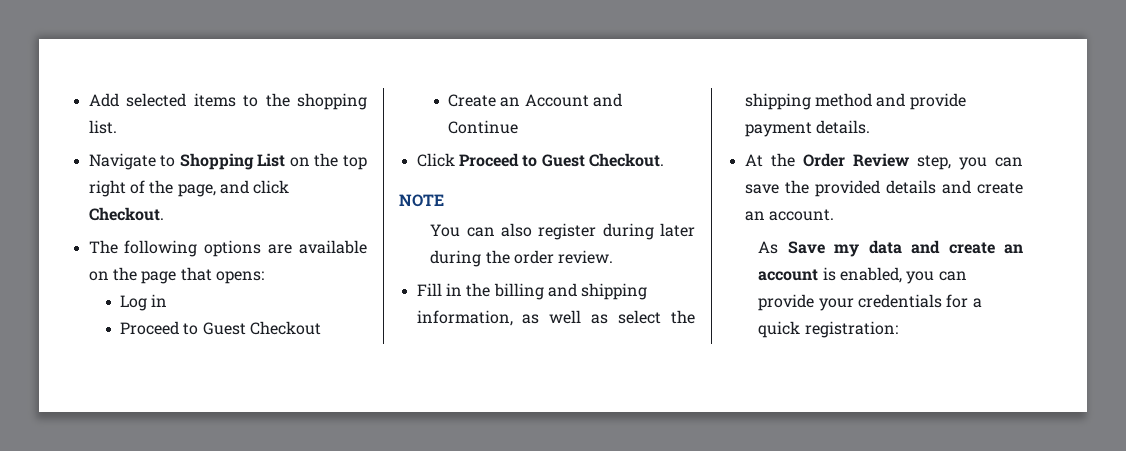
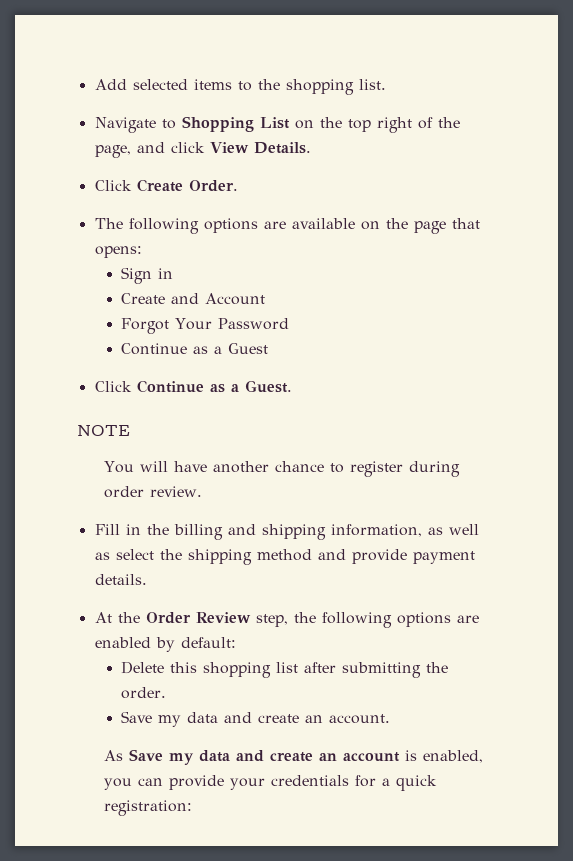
[88,207,164,221] Checkout. -> [209,142,311,154] [94,179,238,192] View Details. // Click Create Order.
[120,295,148,311] Log -> [121,267,153,284] Sign
[120,321,321,335] [448,93,622,107] [448,120,519,134] [416,153,664,167] [399,194,444,207] [430,223,695,240] [430,250,510,267] Proceed to Guest Checkout // Create an Account and Continue // Click Proceed to Guest Checkout. // NOTE // You can also register during later during the -> [121,293,266,305] [121,318,290,334] [121,343,269,355] [94,380,292,393] [77,425,130,436] [103,461,460,477] Create and Account // Forgot Your Password // Continue as a Guest // Click Continue as a Guest. // NOTE // You will have another chance to register during
[958,157,1023,170] [744,180,936,197] you can save the provided details -> [293,612,479,628] [94,637,236,652] [121,661,449,678] [121,687,167,699] [121,711,219,727] the following options are enabled by default: // Delete this shopping list after submitting the order. // Save my data

